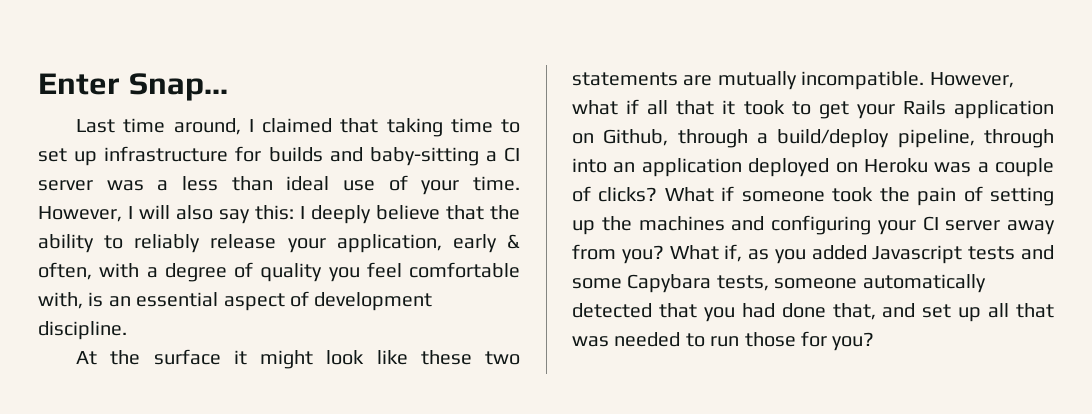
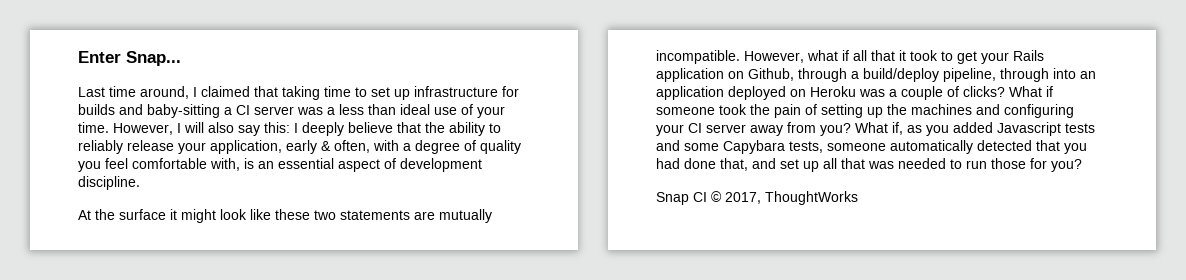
(875, 341) none -> [656,191,858,205] // Snap CI © 2017, ThoughtWorks

